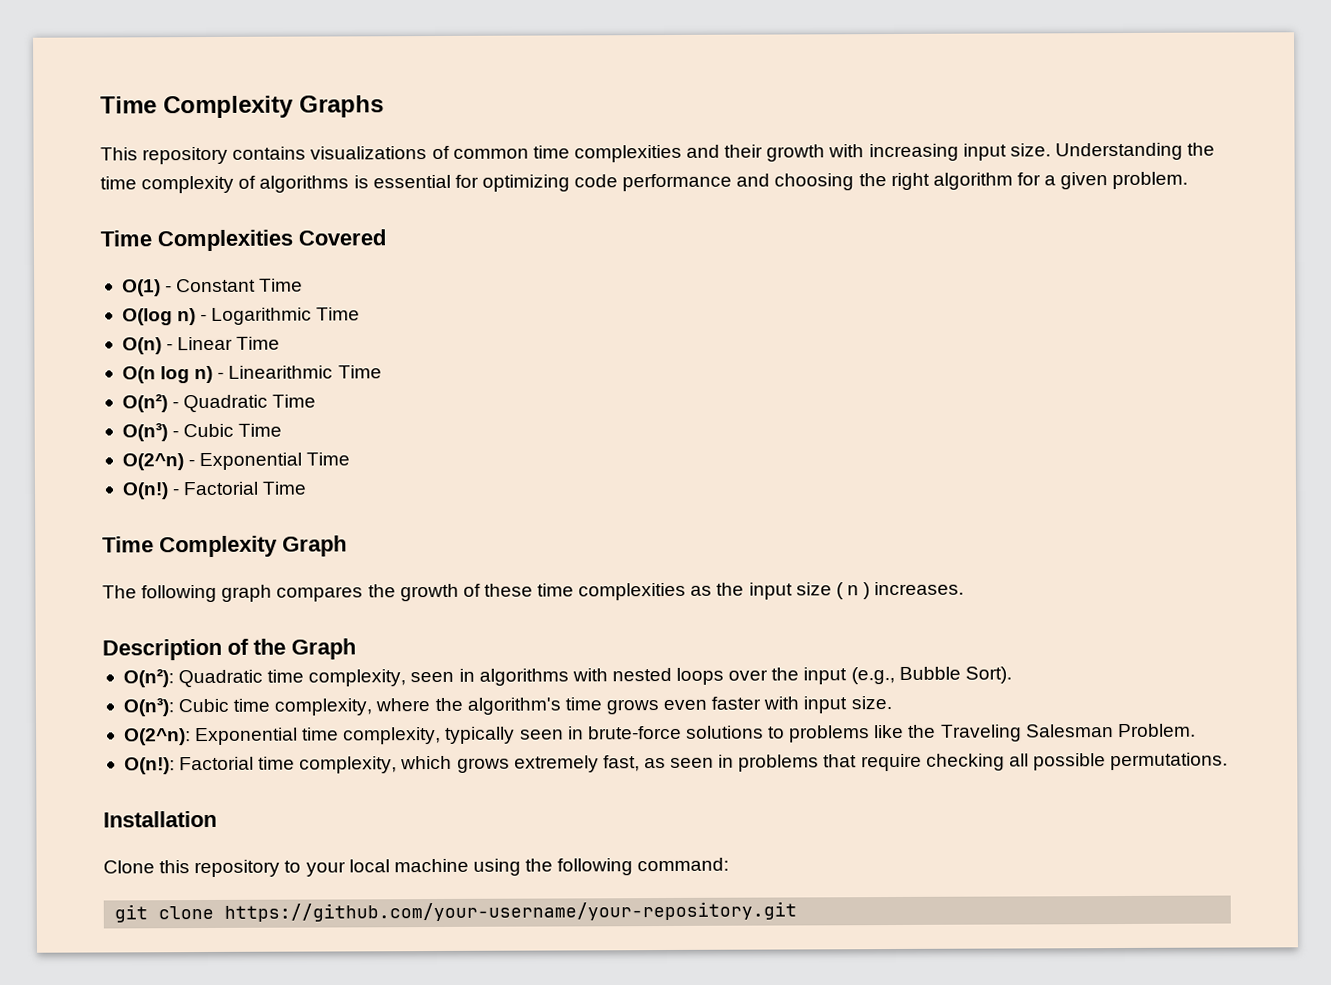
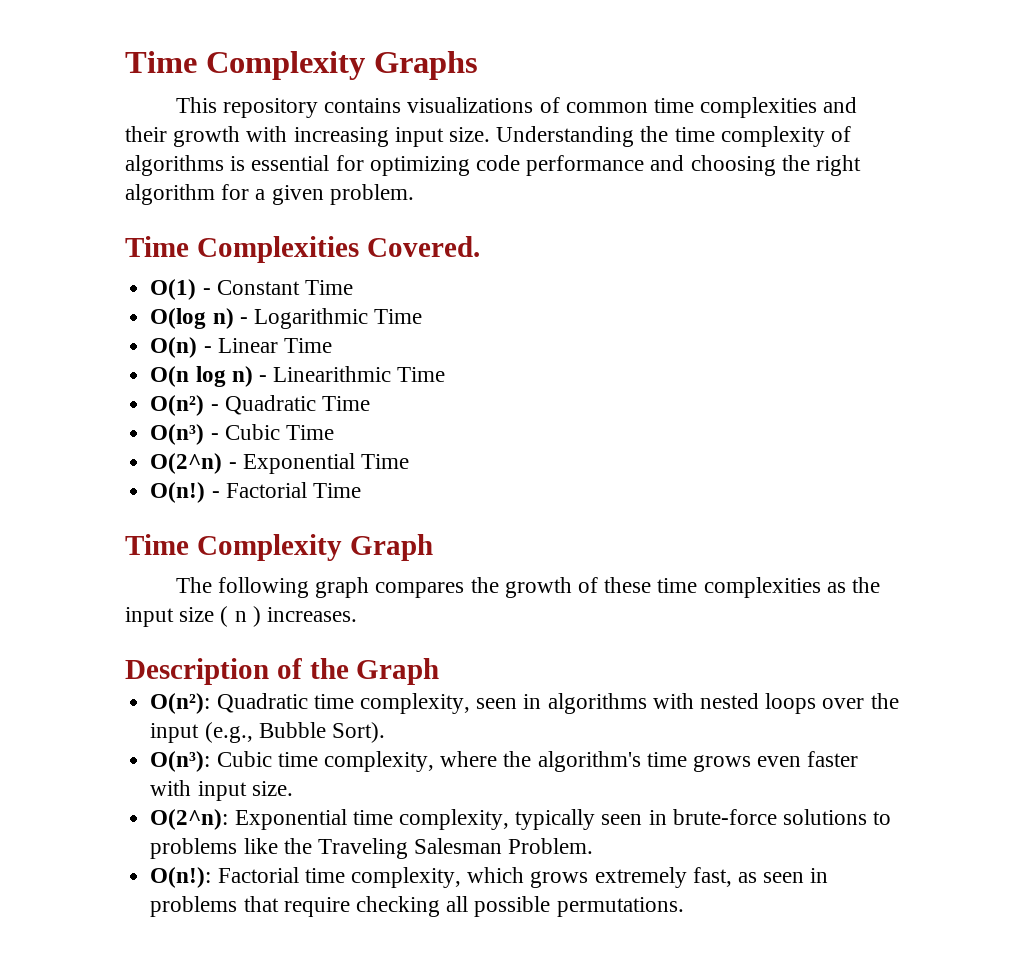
[298,229,386,246] Covered -> [366,236,480,257] Covered.
[103,810,217,828] [103,857,730,878] [114,901,798,923] // Installation // Clone this repository to your local machine using the following command: // git clone https://github.com/your-username/your-repository.git -> (684, 907) none

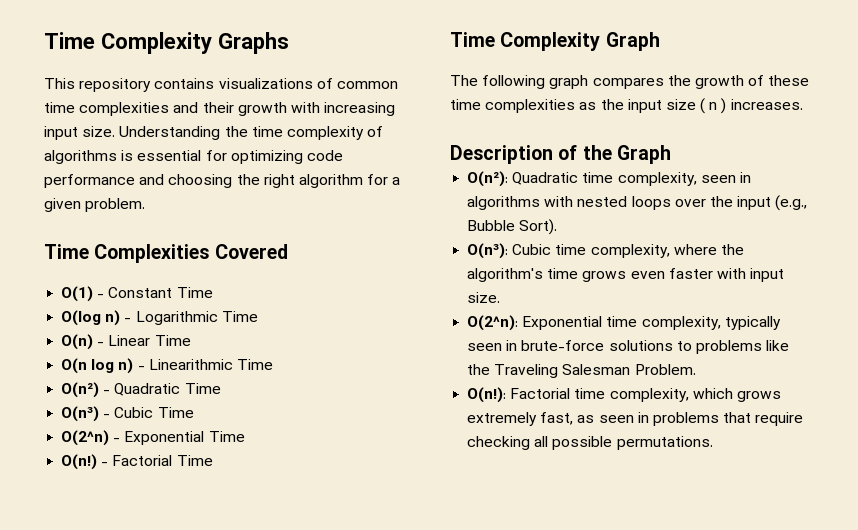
[366,236,480,257] Covered. -> [214,244,288,259] Covered

